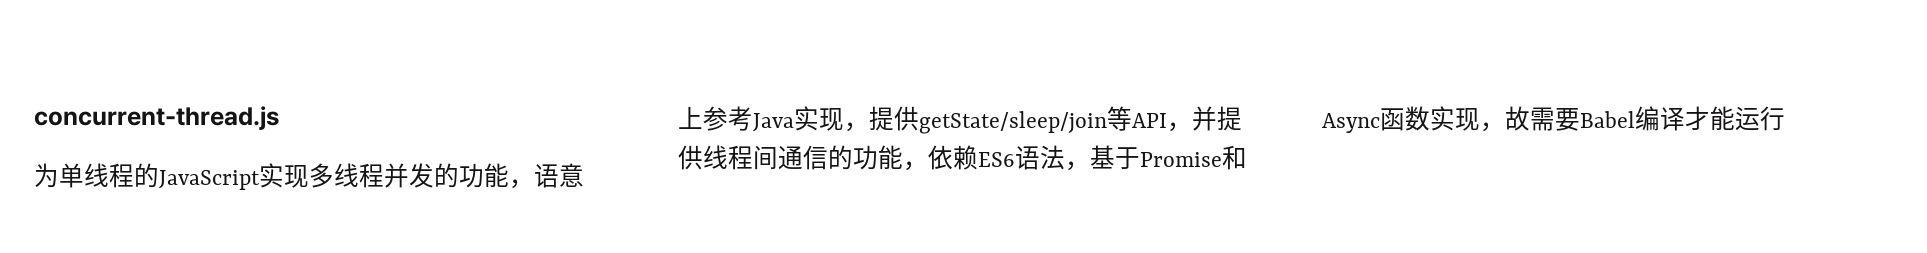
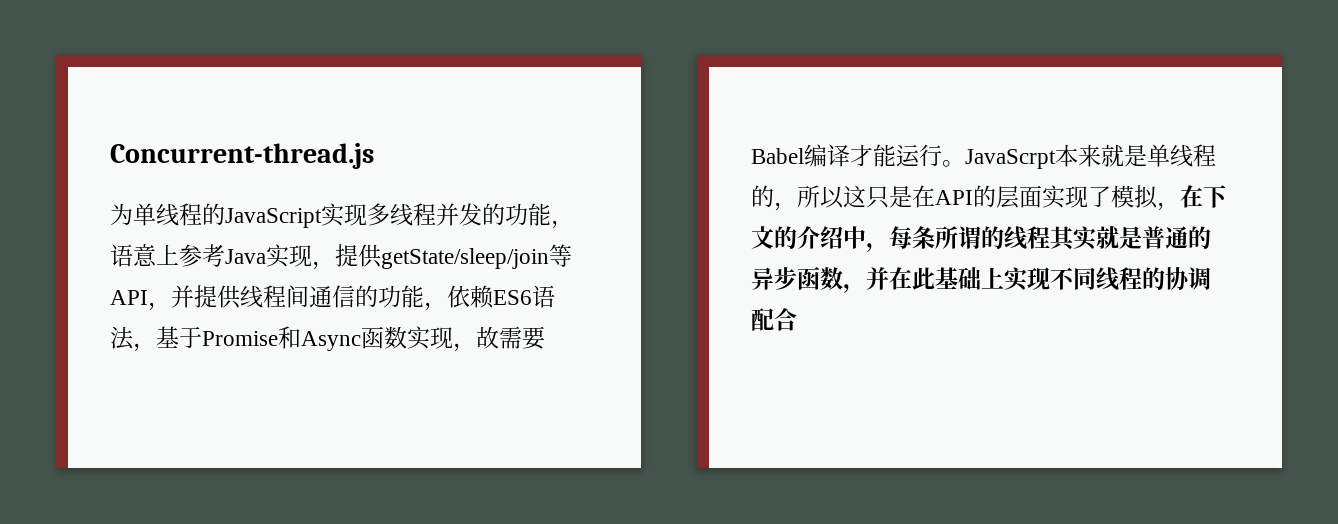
[34,106,279,130] concurrent-thread.js -> [110,143,374,169] Concurrent-thread.js
(1785, 118) none -> [942,144,1216,169] [751,185,1227,211] [751,226,1211,252] [751,267,1211,293] [751,308,797,331] 。JavaScrpt本来就是单线程的，所以这只是在API的层面实现了模拟，在下文的介绍中，每条所谓的线程其实就是普通的异步函数，并在此基础上实现不同线程的协调配合

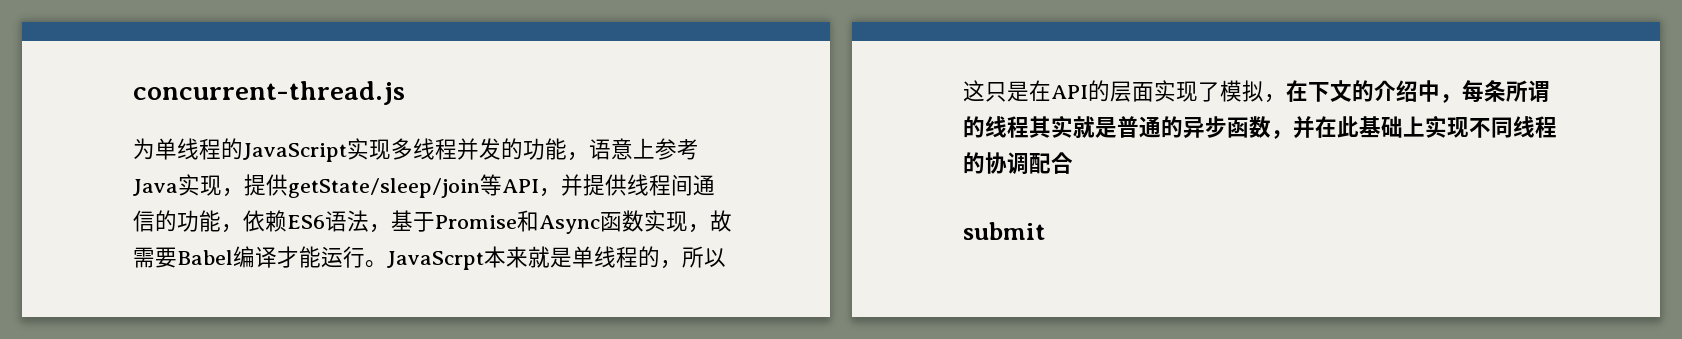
[110,143,374,169] Concurrent-thread.js -> [133,81,405,105] concurrent-thread.js
(797, 319) none -> [963,222,1045,240] // submit

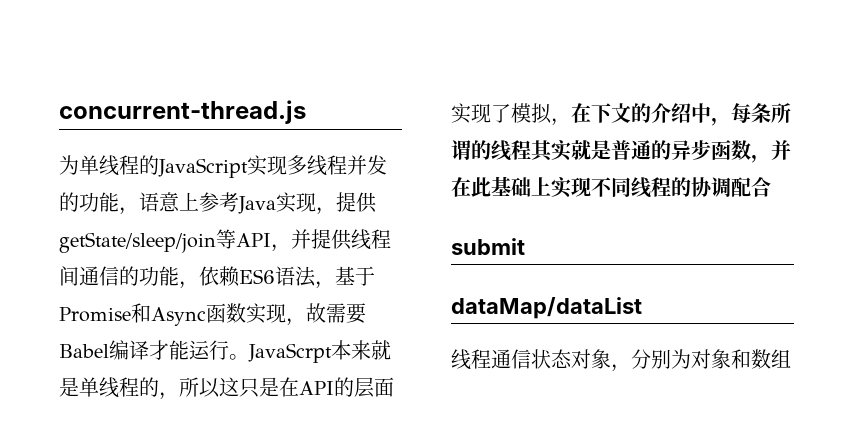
(1045, 231) none -> [451,297,642,319] [451,349,791,372] // dataMap/dataList // 线程通信状态对象，分别为对象和数组

